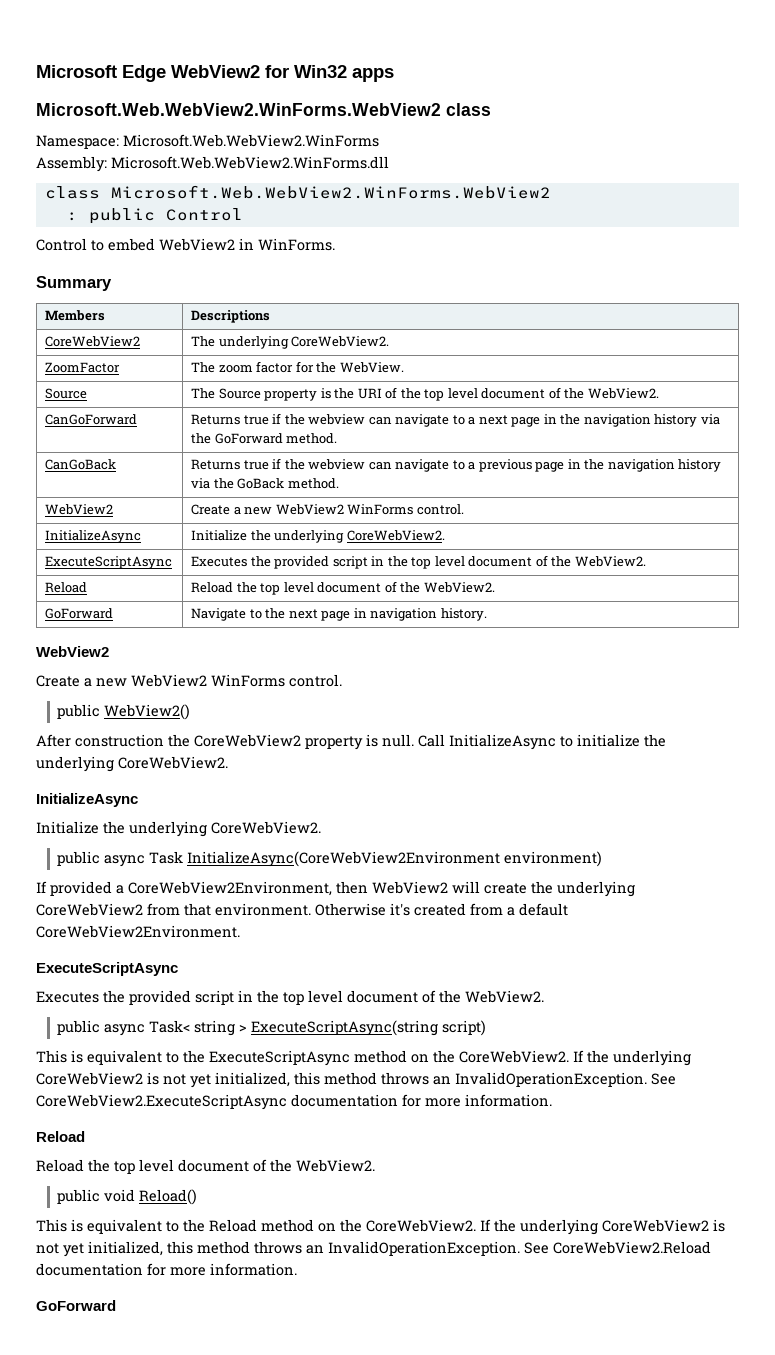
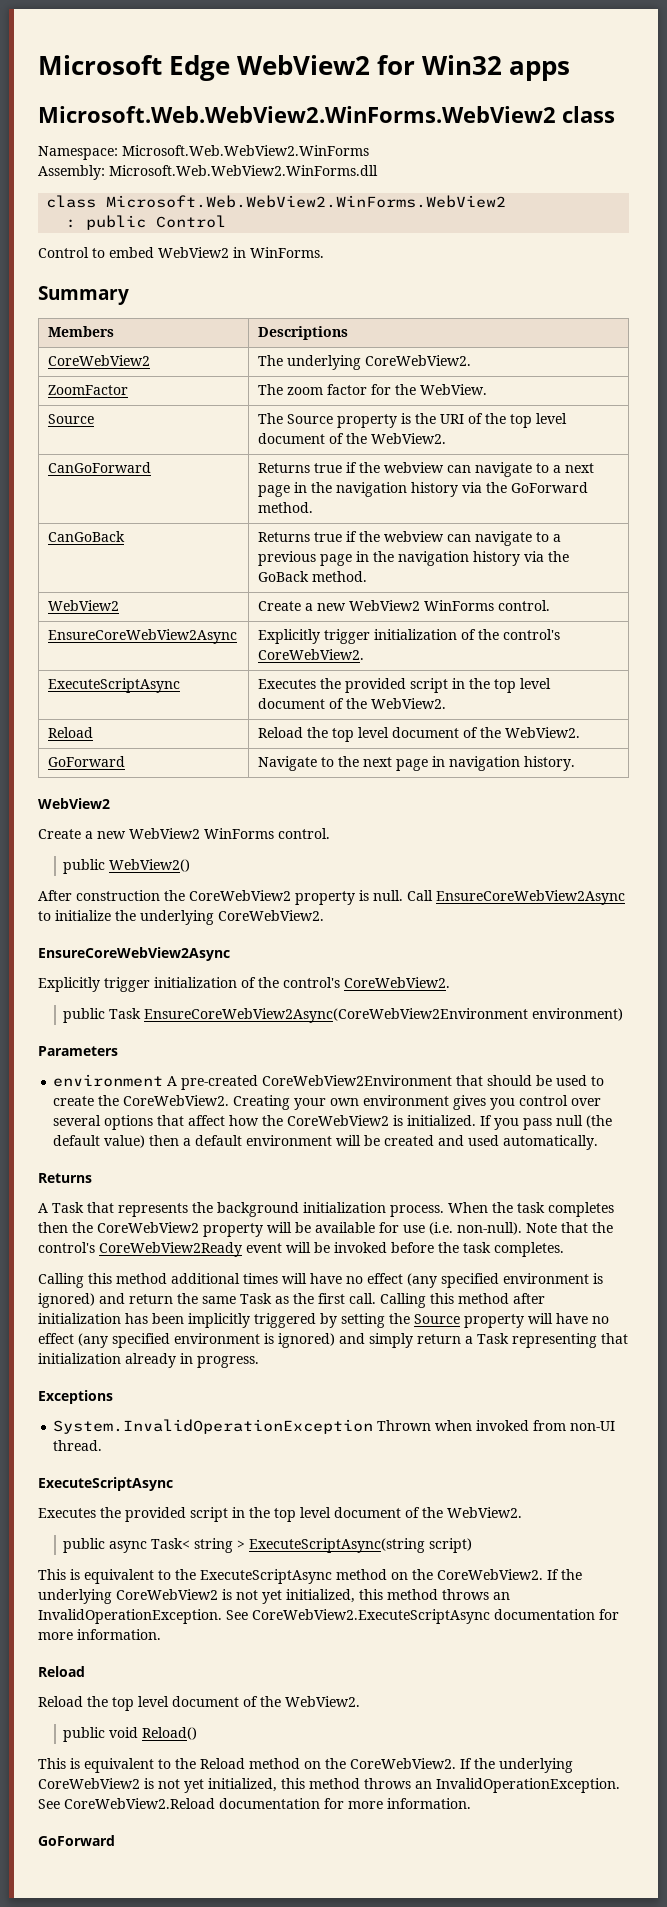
[45,530,142,543] [191,530,345,543] InitializeAsync | Initialize the underlying -> [48,629,238,644] [258,629,561,644] EnsureCoreWebView2Async | Explicitly trigger initialization of the control's
[449,734,556,750] InitializeAsync -> [436,890,625,905] EnsureCoreWebView2Async
[36,793,138,807] [36,821,321,837] [57,851,603,867] [36,881,635,897] [36,903,568,916] [36,925,240,938] InitializeAsync // Initialize the underlying CoreWebView2. // public async Task InitializeAsync(CoreWebView2Environment environment) // If provided a CoreWebView2Environment, then WebView2 will create the underlying CoreWebView2 from that environment. Otherwise it's created from a default CoreWebView2Environment. -> [38,947,230,961] [38,977,450,992] [63,1008,624,1023] [38,1046,118,1056] [53,1074,605,1090] [53,1095,602,1110] [53,1115,613,1130] [53,1135,599,1150] [38,1173,92,1183] [38,1202,614,1217] [38,1222,613,1237] [38,1242,564,1257] [38,1273,603,1288] [38,1293,545,1308] [38,1313,609,1328] [38,1333,628,1348] [38,1353,259,1368] [38,1390,113,1404] [53,1419,616,1434] [53,1440,103,1451] EnsureCoreWebView2Async // Explicitly trigger initialization of the control's CoreWebView2. // public Task EnsureCoreWebView2Async(CoreWebView2Environment environment) // Parameters // environment A pre-created CoreWebView2Environment that should be used to create the CoreWebView2. Creating your own environment gives you control over several options that affect how the CoreWebView2 is initialized. If you pass null (the default value) then a default environment will be created and used automatically. // Returns // A Task that represents the background initialization process. When the task completes then the CoreWebView2 property will be available for use (i.e. non-null). Note that the control's CoreWebView2Ready event will be invoked before the task completes. // Calling this method additional times will have no effect (any specified environment is ignored) and return the same Task as the first call. Calling this method after initialization has been implicitly triggered by setting the Source property will have no effect (any specified environment is ignored) and simply return a Task representing that initialization already in progress. // Exceptions // System.InvalidOperationException Thrown when invoked from non-UI thread.

